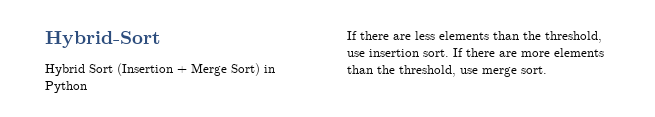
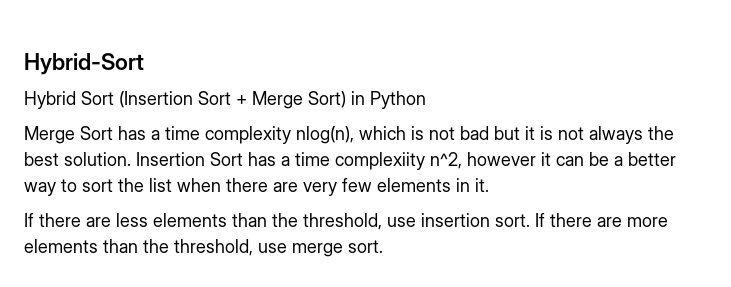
(173, 69) none -> [198,91,231,105] Sort
(87, 87) none -> [24,126,674,144] [24,152,676,170] [24,178,489,196] // Merge Sort has a time complexity nlog(n), which is not bad but it is not always the best solution. Insertion Sort has a time complexiity n^2, however it can be a better way to sort the list when there are very few elements in it.

